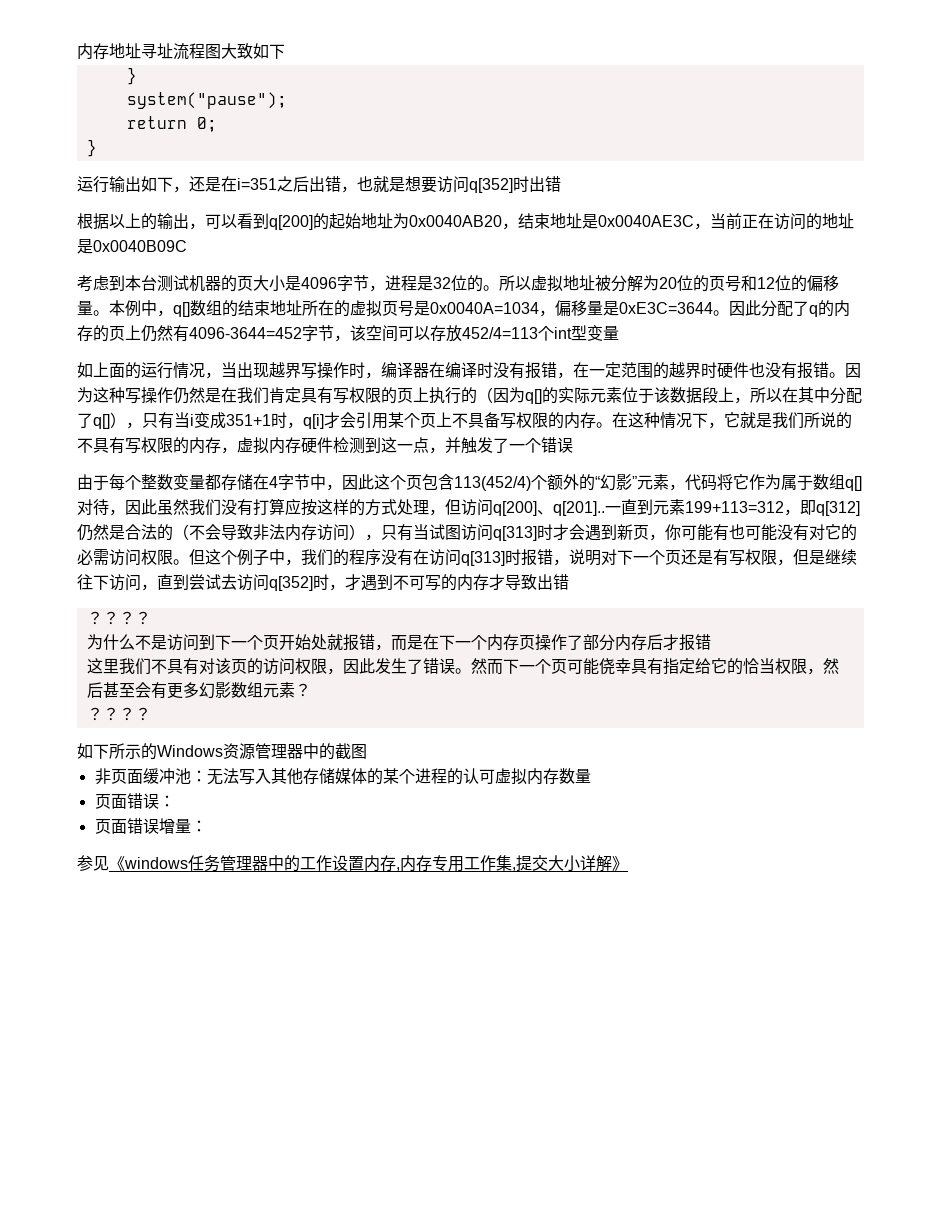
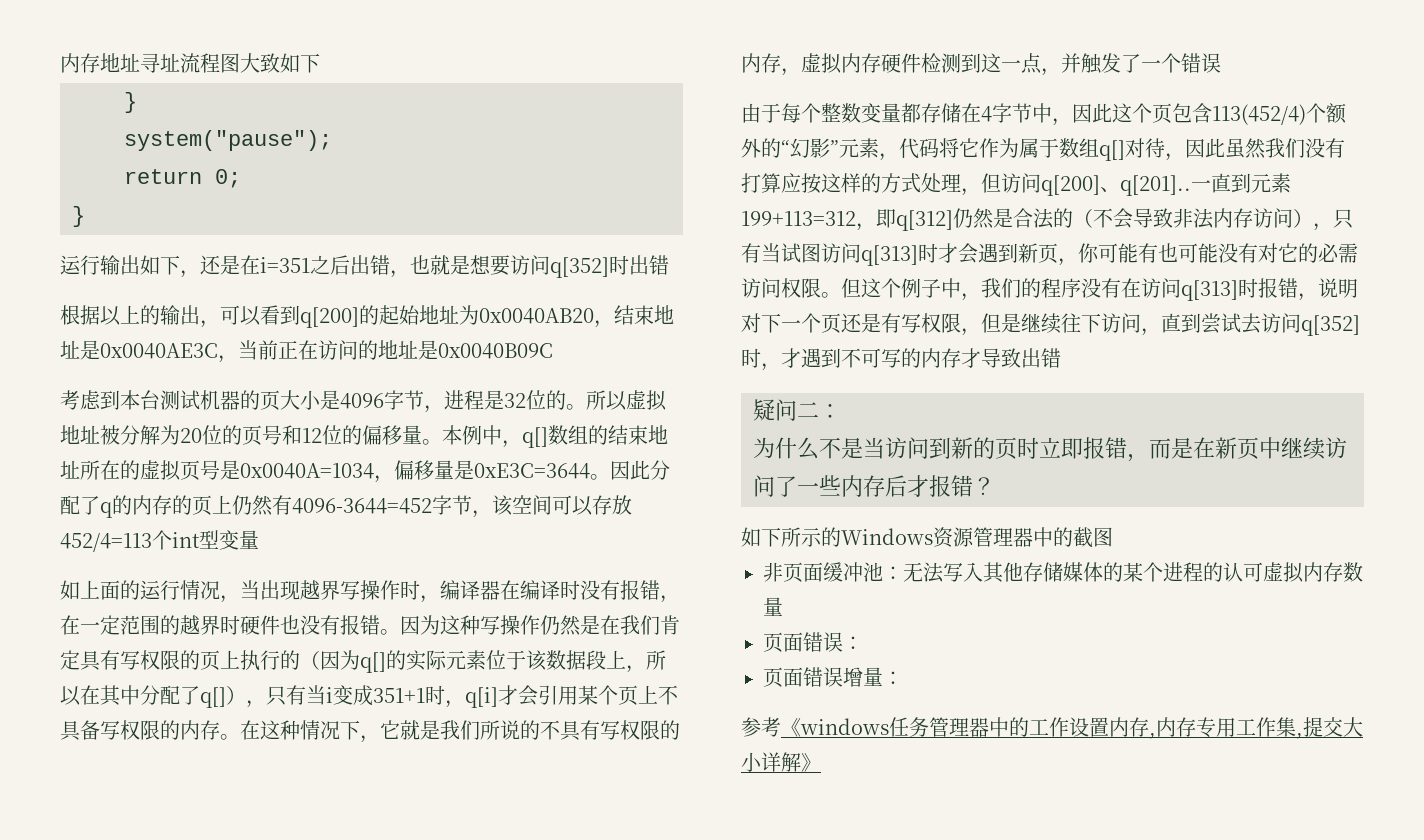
[86,611,151,625] ？？？？ -> [753,399,841,421] 疑问二：
[166,634,711,651] [86,658,839,675] [86,682,311,699] [86,707,135,721] 访问到下一个页开始处就报错，而是在下一个内存页操作了部分内存后才报错 // 这里我们不具有对该页的访问权限，因此发生了错误。然而下一个页可能侥幸具有指定给它的恰当权限，然后甚至会有更多幻影数组元素？ // ？？？ -> [863,437,1347,462] [753,475,973,497] 当访问到新的页时立即报错，而是在新页中继续访问了一些内存后才报错
[93,856,109,871] 见 -> [761,717,781,737] 考

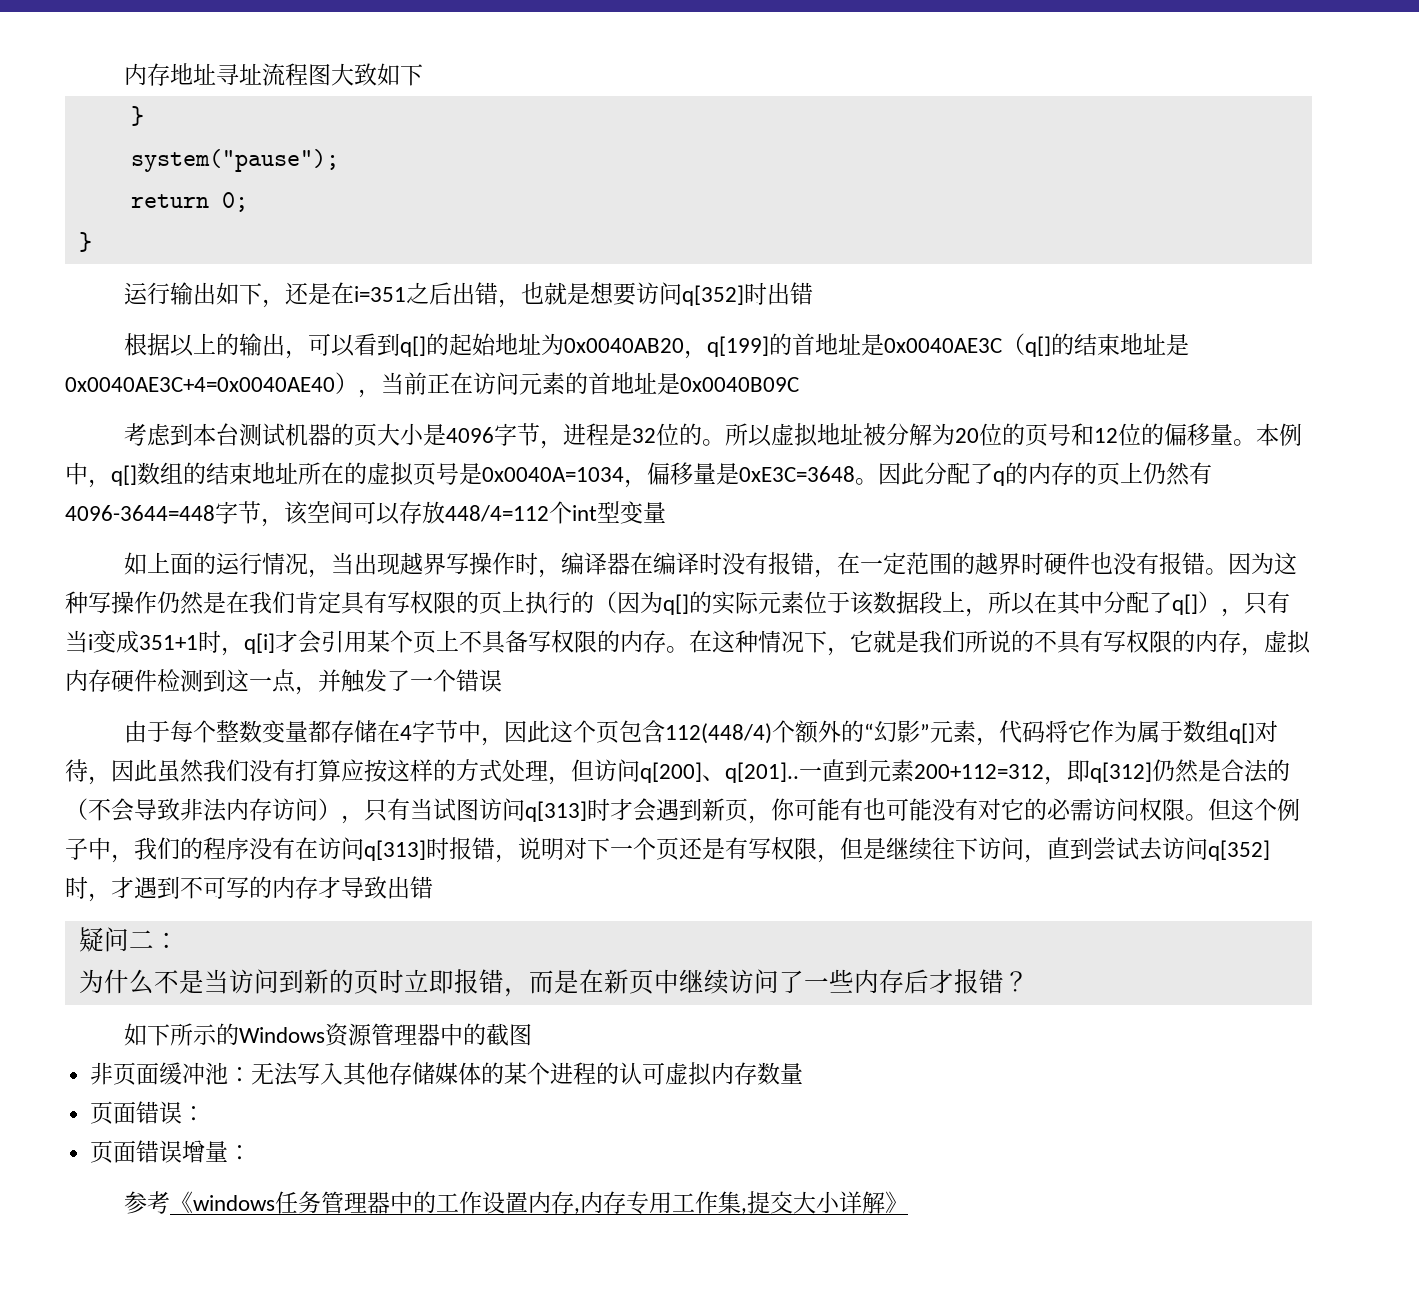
[300,307,359,328] q[200] -> [400,336,427,357] q[]
(614, 324) none -> [707,333,1075,357] q[199]的首地址是0x0040AE3C（q[]的
[100,343,218,359] 0x0040AE3C -> [65,372,358,394] 0x0040AE3C+4=0x0040AE40）
[358,340,378,360] 的 -> [519,372,611,395] 元素的首
[474,463,590,479] 0xE3C=3644 -> [739,466,855,482] 0xE3C=3648
[292,498,432,514] 4096-3644=452 -> [65,505,215,521] 4096-3644=448
[60,533,152,552] 452/4=113 -> [445,505,549,522] 448/4=112
[1212,104,1306,125] 113(452/4) -> [665,723,773,744] 112(448/4)
[741,211,856,226] 199+113=312 -> [914,764,1044,779] 200+112=312

